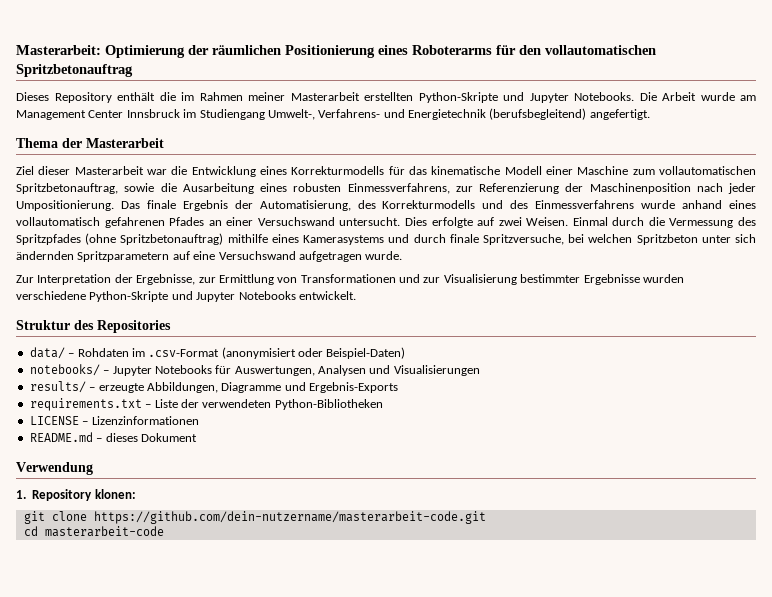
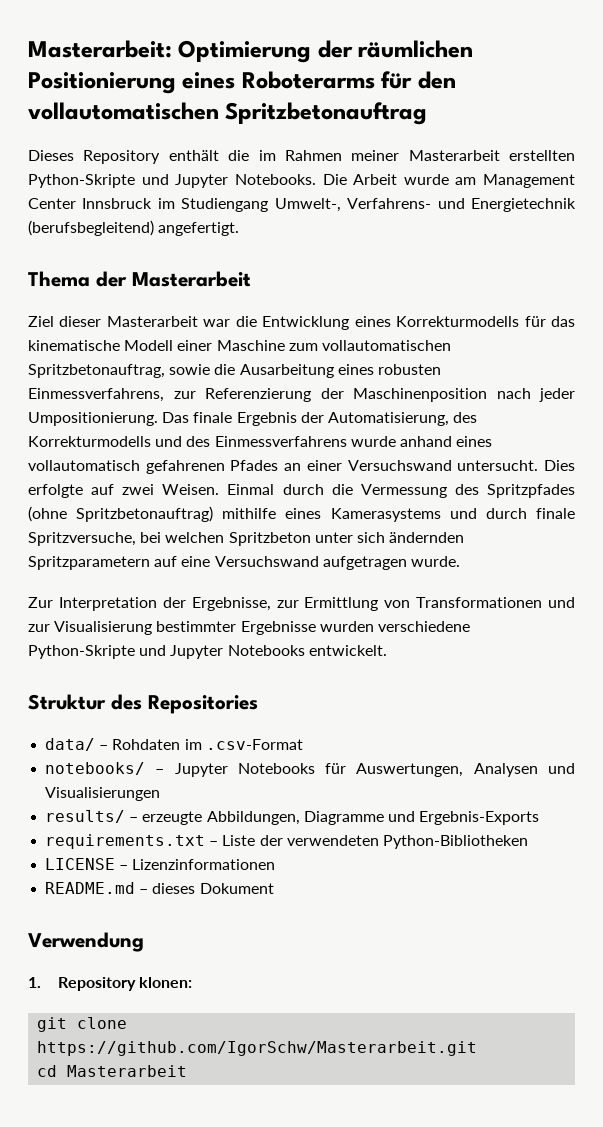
[221,347,406,359] (anonymisiert oder Beispiel-Daten) -> (303, 744) none
[93,511,486,524] https://github.com/dein-nutzername/masterarbeit-code.git -> [37,1041,478,1056] https://github.com/IgorSchw/Masterarbeit.git
[44,526,164,537] masterarbeit-code -> [67,1065,188,1077] Masterarbeit

